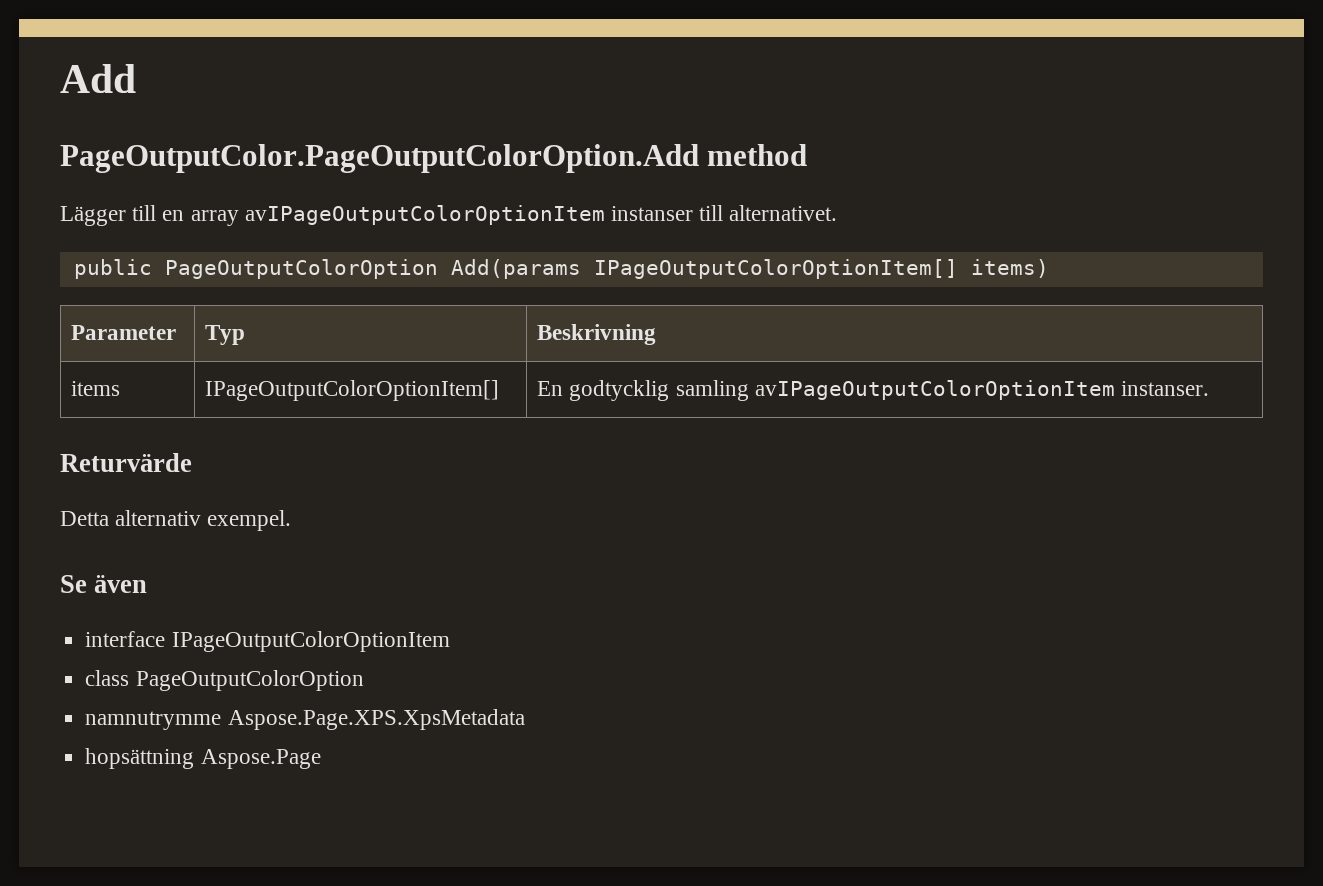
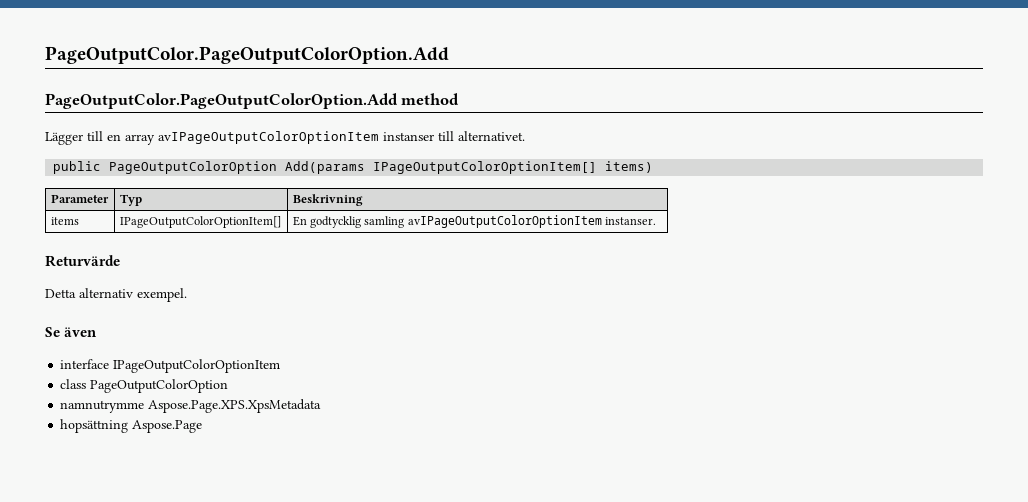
[60,64,136,93] Add -> [45,46,449,64] PageOutputColor.PageOutputColorOption.Add

